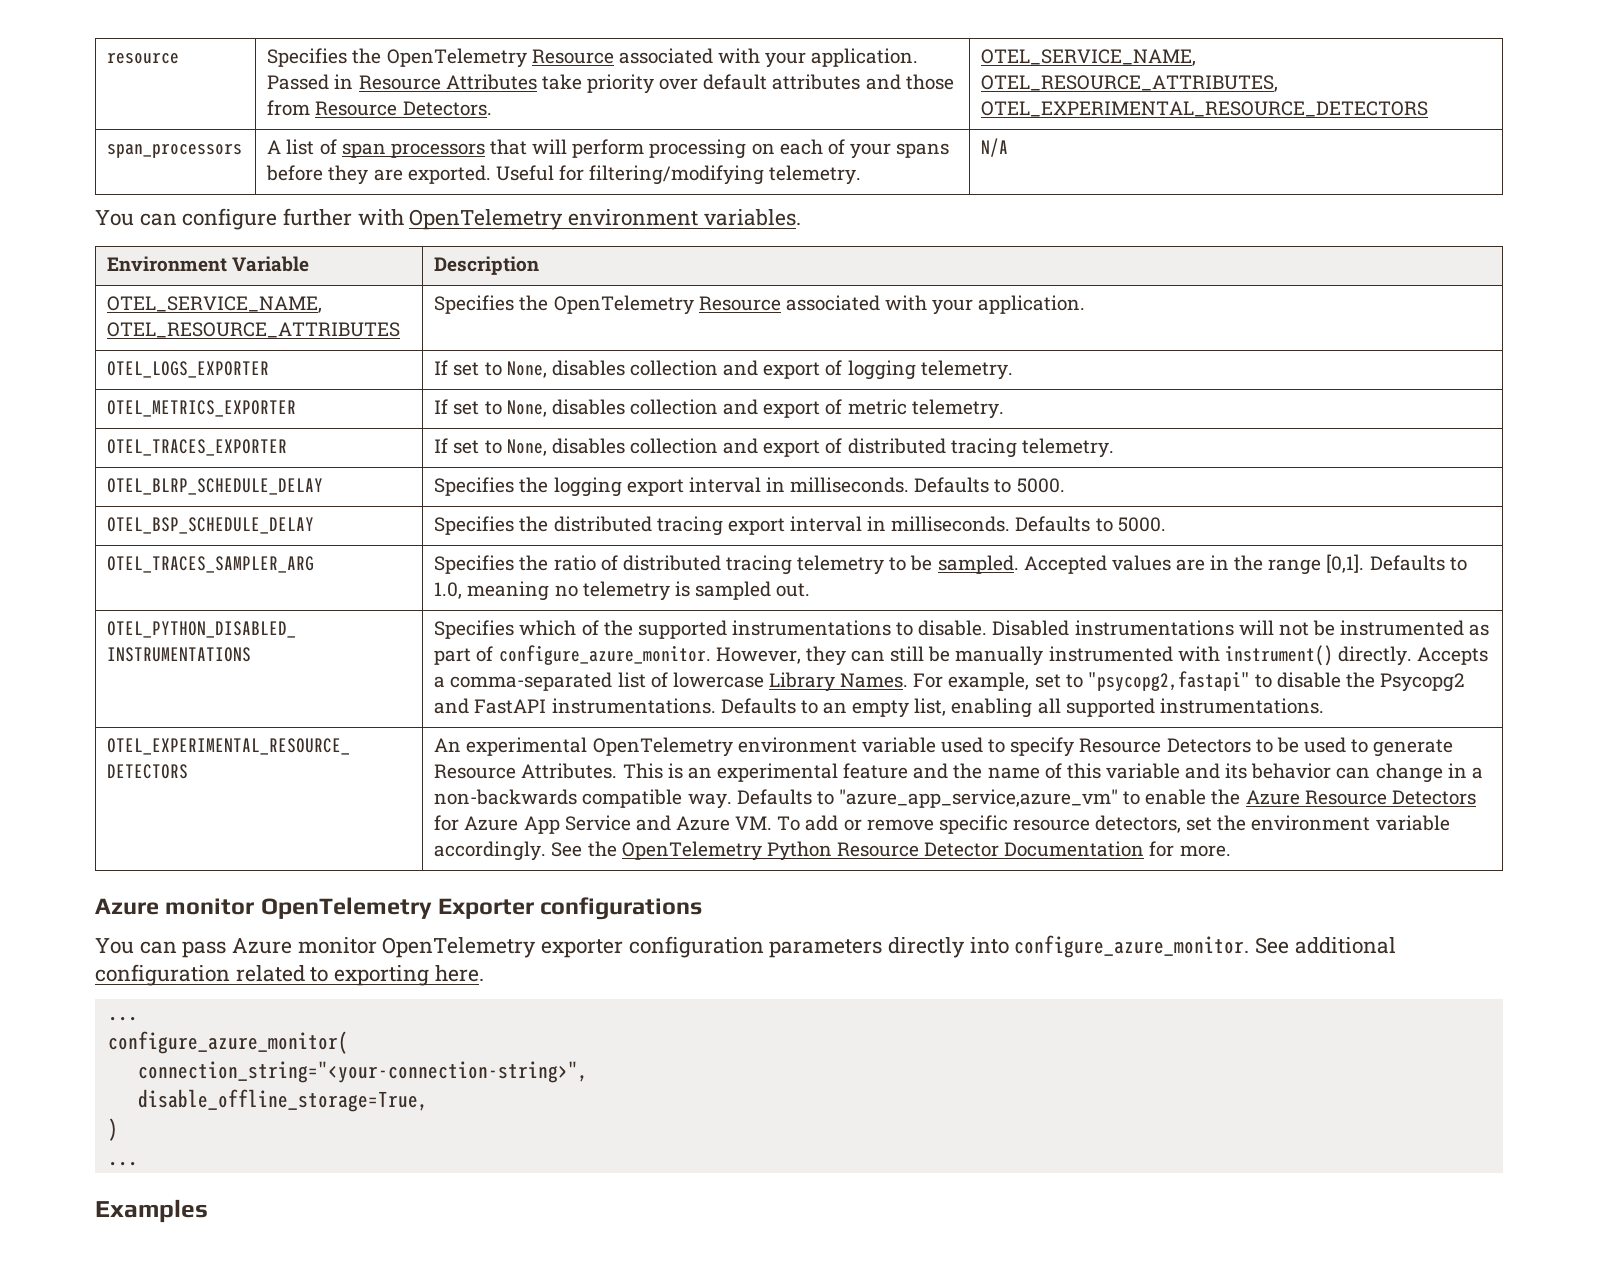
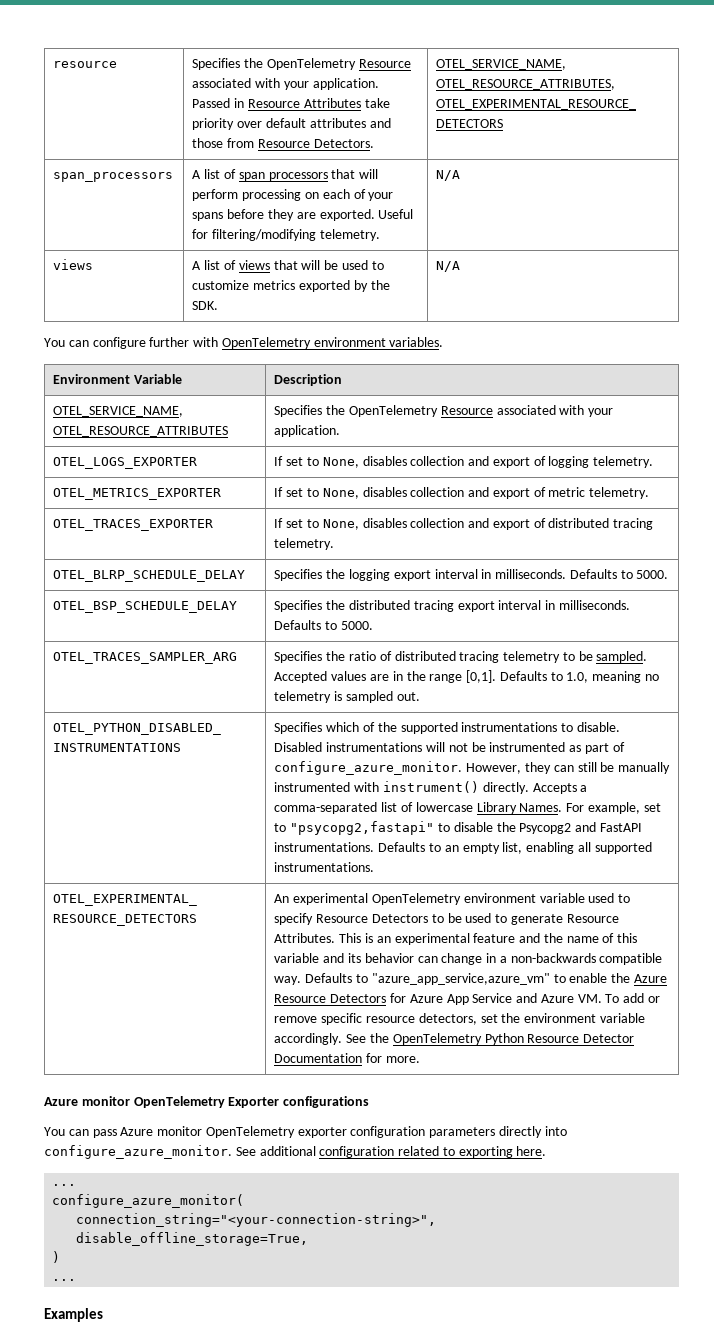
(1009, 147) none -> [53,259,94,270] [192,260,384,270] [192,280,390,292] [192,301,219,310] [436,261,461,272] // views | A list of views that will be used to customize metrics exported by the SDK. | N/A

